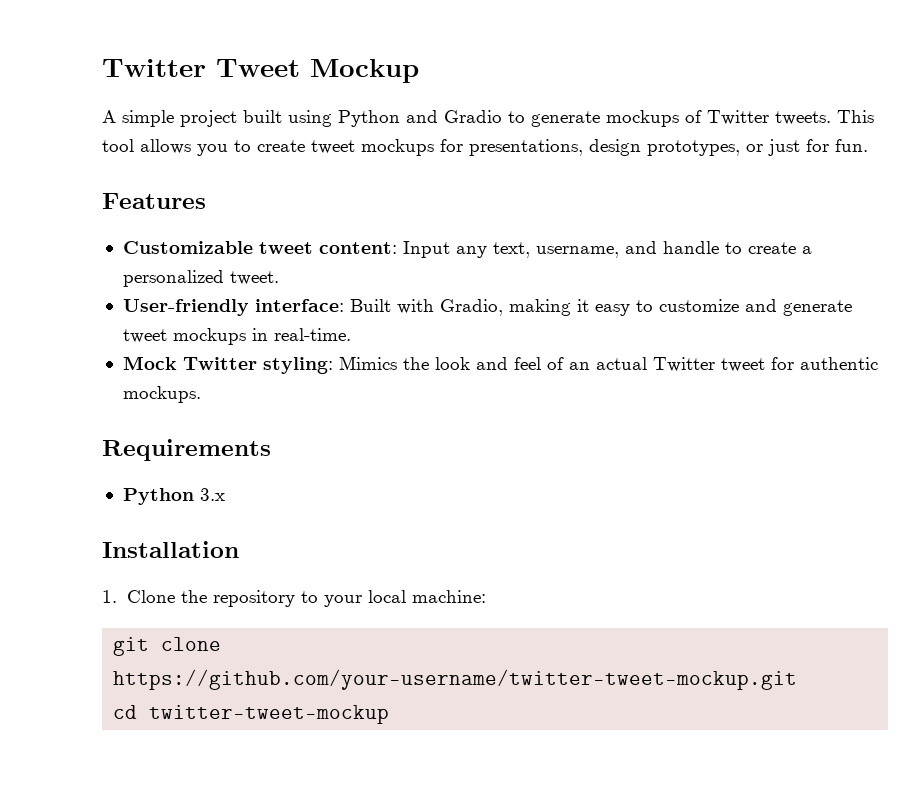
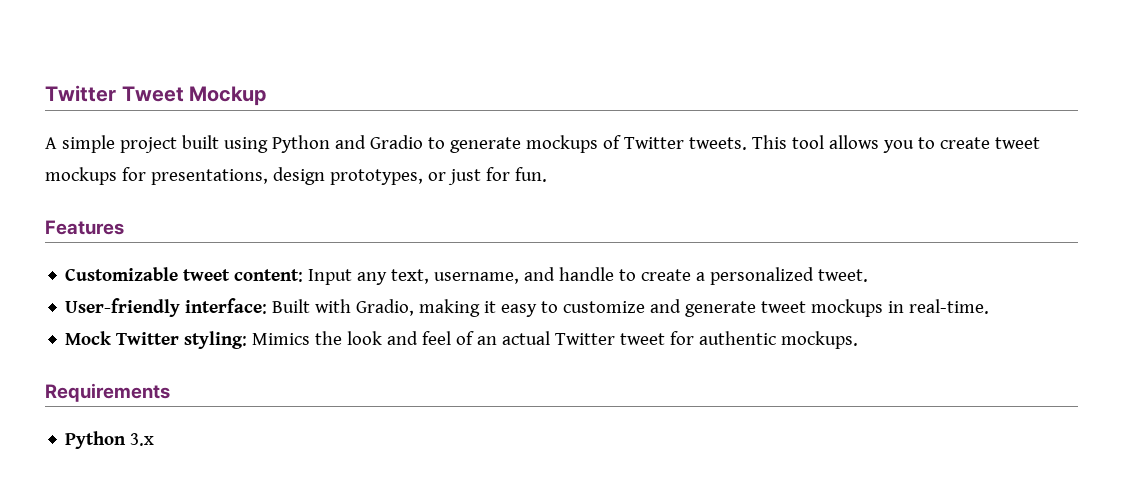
[102,541,239,558] [102,590,486,607] [113,637,222,656] [113,669,798,690] [113,705,390,724] // Installation // 1. Clone the repository to your local machine: // git clone https://github.com/your-username/twitter-tweet-mockup.git // cd twitter-tweet-mockup -> (155, 439) none

